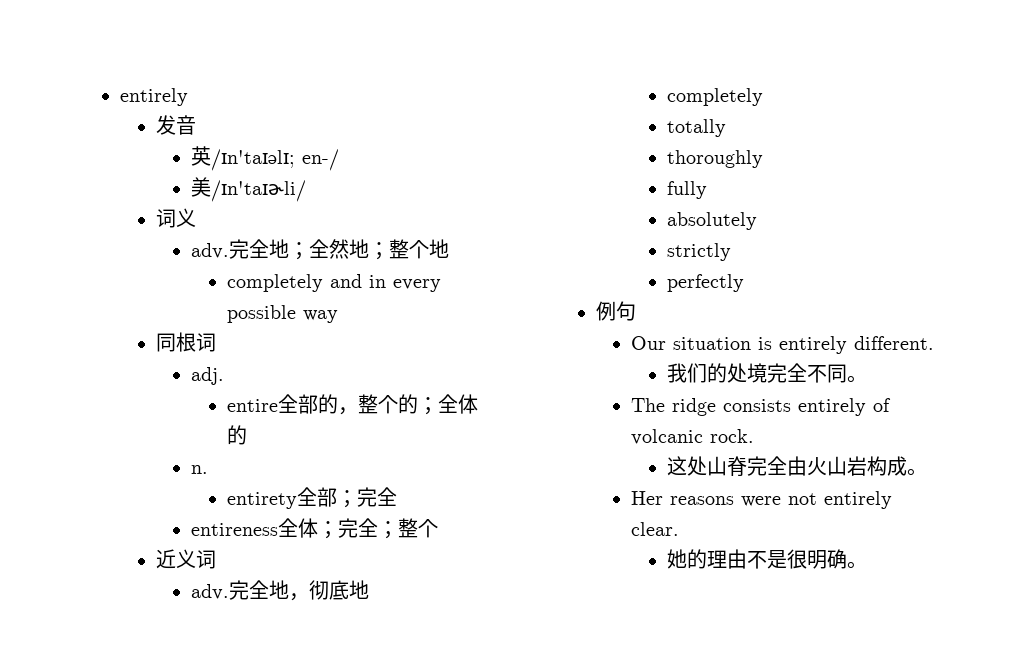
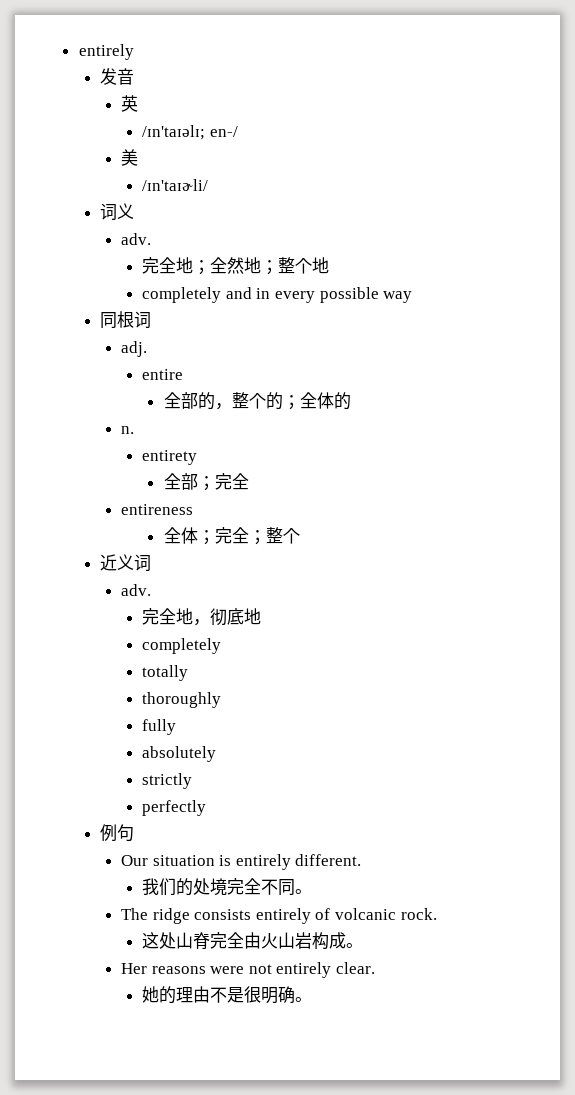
(212, 156) none -> (139, 103) //
(212, 187) none -> (139, 157) //
(230, 251) none -> (152, 239) //
(279, 405) none -> (184, 374) //
(298, 500) none -> (198, 457) //
(279, 529) none -> (194, 509) //
(230, 592) none -> (152, 590) //

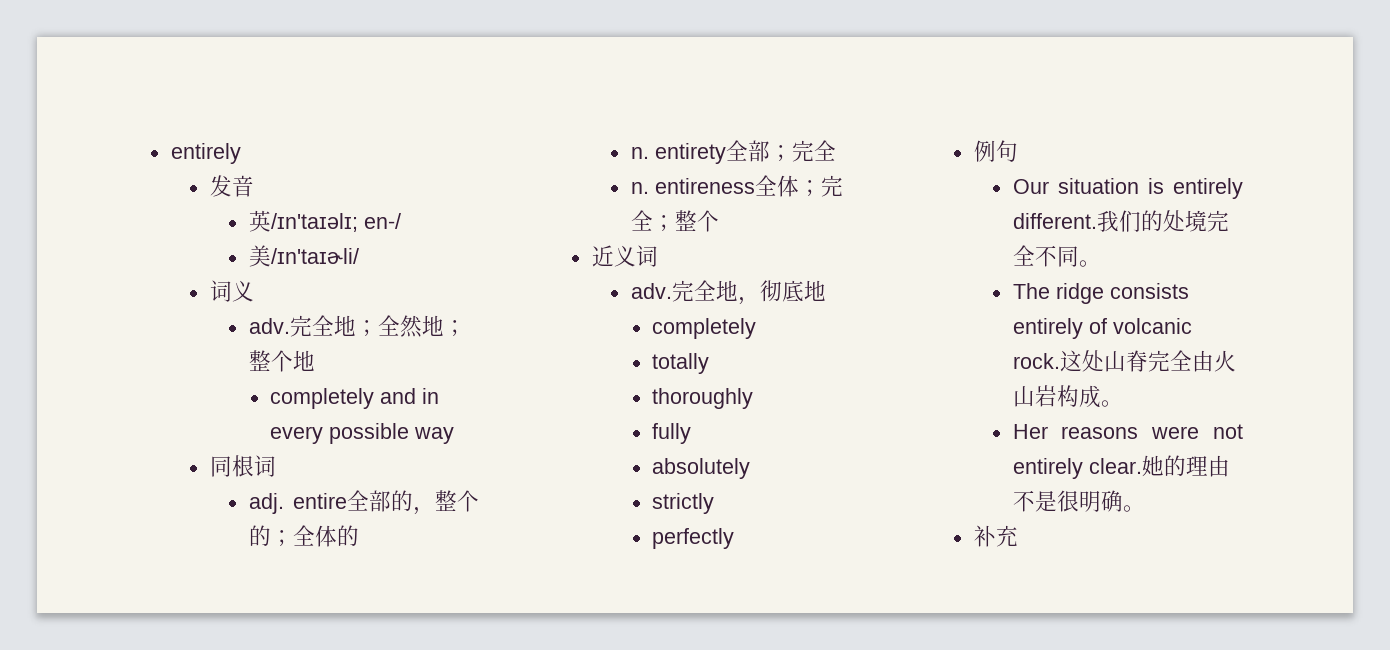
(139, 103) // -> (271, 221) none
(139, 157) // -> (271, 256) none
(152, 239) // -> (290, 326) none
(148, 349) // -> (284, 503) none
(184, 374) // -> (347, 501) none
(135, 430) // -> (649, 153) none
(198, 457) // -> (726, 153) none
(249, 481) none -> [630,182,649,194] n.
(194, 509) // -> (755, 186) none
(152, 590) // -> (672, 291) none
(362, 860) // -> (1097, 221) none
(437, 914) // -> (1060, 361) none
(376, 968) // -> (1142, 466) none
(313, 999) none -> [973,525,1018,547] // 补充

